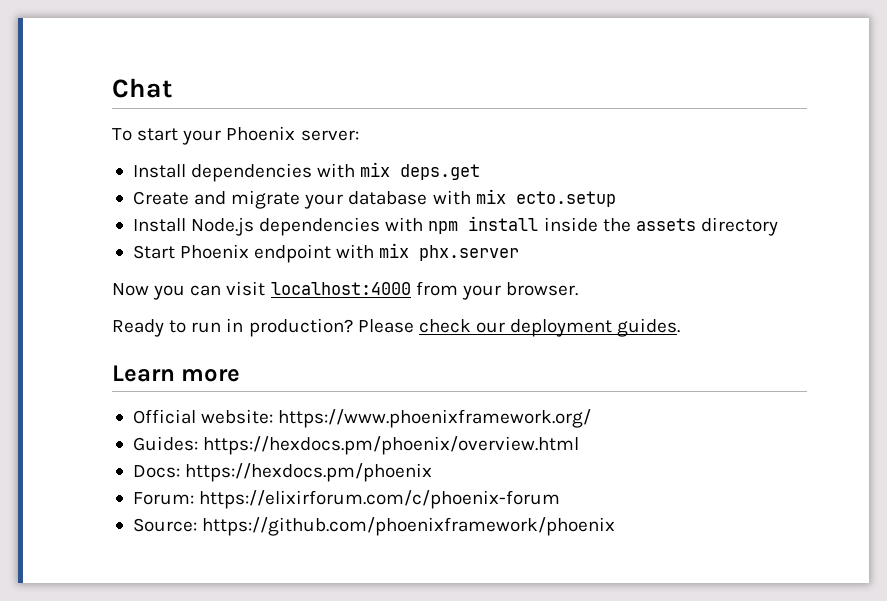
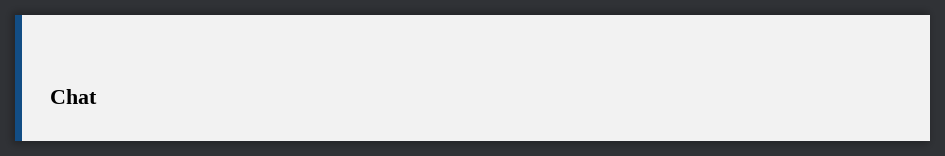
[112,126,359,145] [132,162,481,182] [132,189,616,209] [132,216,778,236] [132,243,520,263] [112,281,578,300] [112,318,681,337] [112,365,241,382] [132,409,592,428] [132,436,580,455] [132,463,433,482] [132,490,561,509] [132,517,616,536] // To start your Phoenix server: // Install dependencies with mix deps.get // Create and migrate your database with mix ecto.setup // Install Node.js dependencies with npm install inside the assets directory // Start Phoenix endpoint with mix phx.server // Now you can visit localhost:4000 from your browser. // Ready to run in production? Please check our deployment guides. // Learn more // Official website: https://www.phoenixframework.org/ // Guides: https://hexdocs.pm/phoenix/overview.html // Docs: https://hexdocs.pm/phoenix // Forum: https://elixirforum.com/c/phoenix-forum // Source: https://github.com/phoenixframework/phoenix -> (97, 96) none

